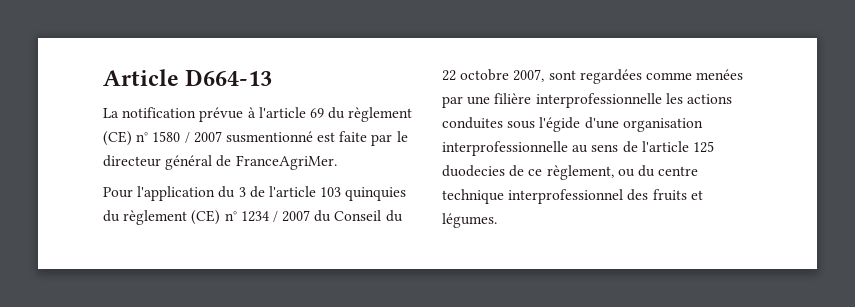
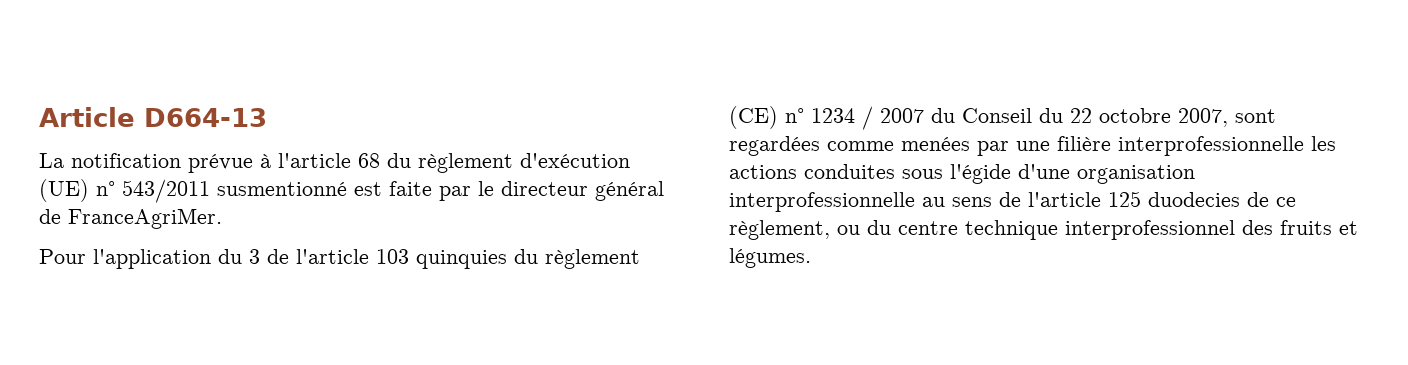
[309,107,413,122] [103,131,222,146] 69 du règlement (CE) n° 1580 / 2007 -> [358,153,630,173] [39,179,210,203] 68 du règlement d'exécution (UE) n° 543/2011

